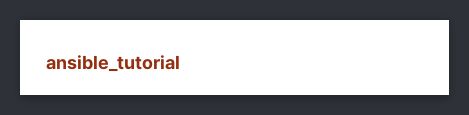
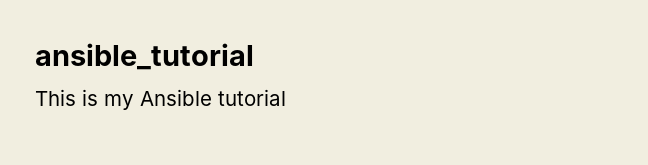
(180, 63) none -> [35,89,286,110] // This is my Ansible tutorial

